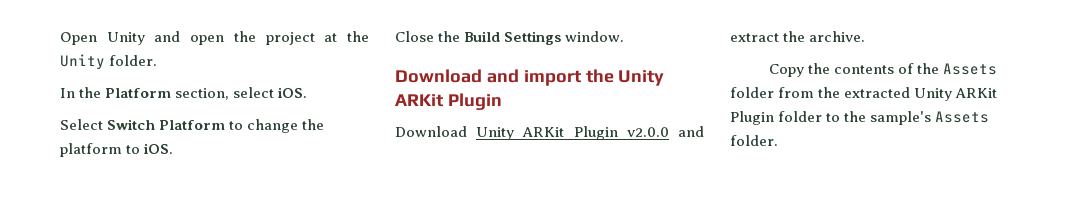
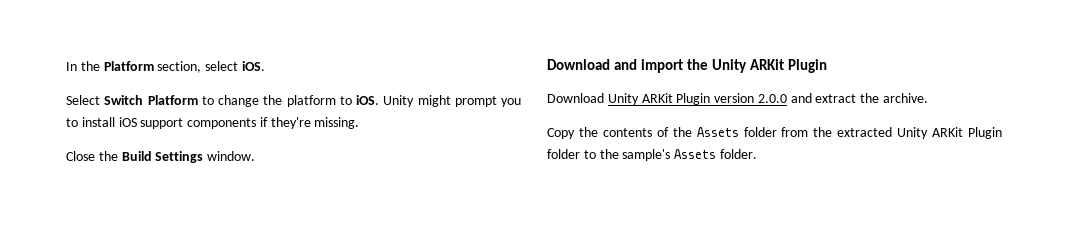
[60,31,369,45] [60,54,158,70] Open Unity and open the project at the Unity folder. // -> (66, 66) none
(174, 148) none -> [383,95,521,107] [66,117,360,129] Unity might prompt you to install iOS support components if they're missing.
[626,127,669,137] v2.0.0 -> [714,93,787,103] version 2.0.0

